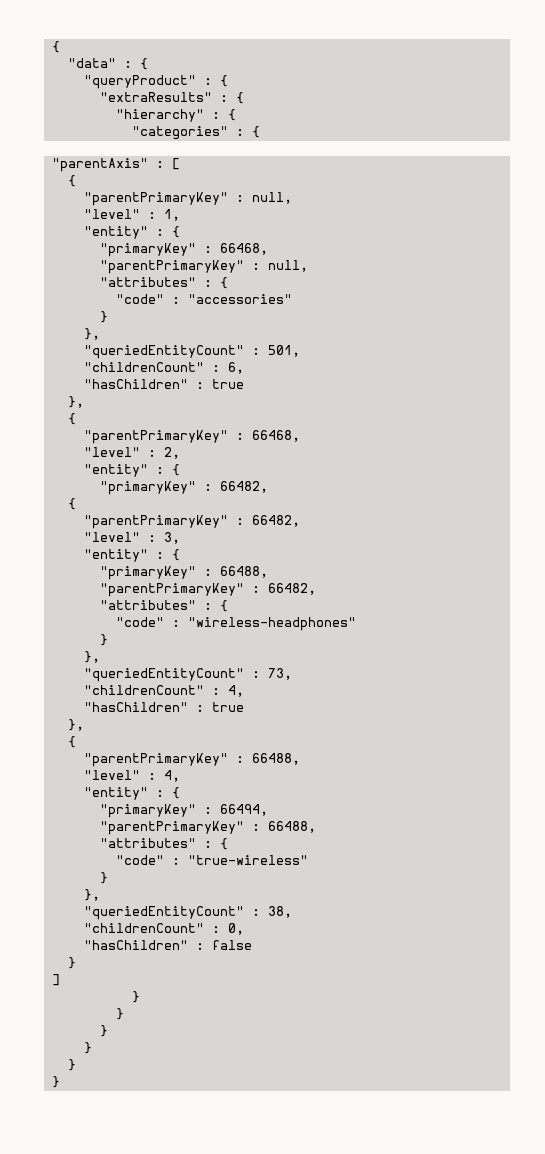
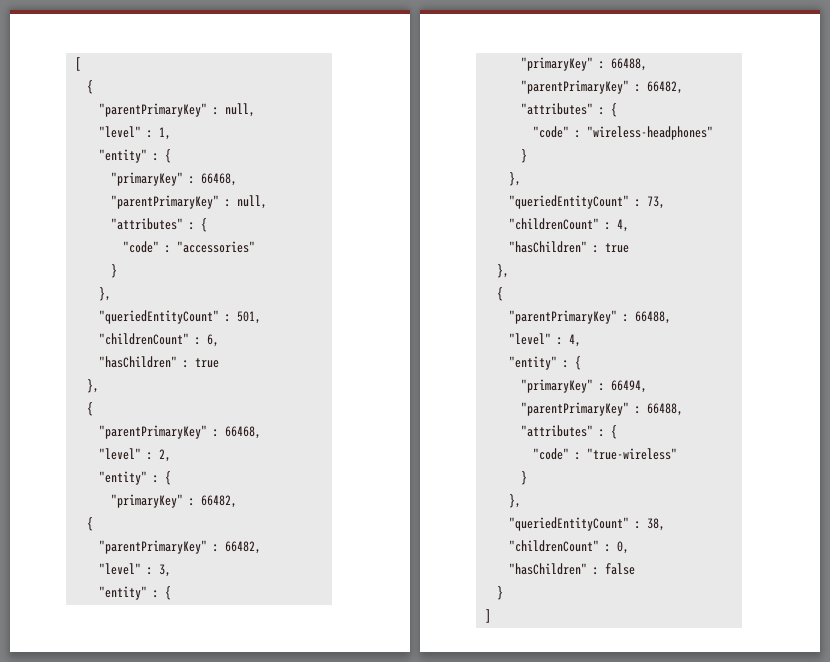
[52,41,61,53] [68,58,149,70] [84,75,229,89] [100,92,245,104] [116,109,237,122] [132,126,261,140] [52,158,165,172] { // "data" : { // "queryProduct" : { // "extraResults" : { // "hierarchy" : { // "categories" : { // "parentAxis" : -> (74, 64) none
[132,991,141,1003] [116,1008,125,1020] [100,1025,109,1037] [84,1042,93,1054] [68,1059,77,1071] [52,1076,61,1088] // } // } // } // } // } // } -> (491, 616) none

